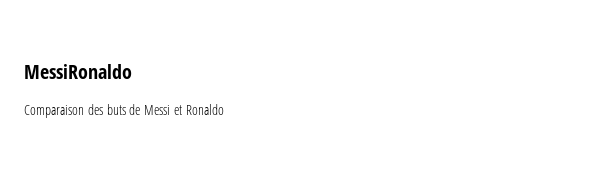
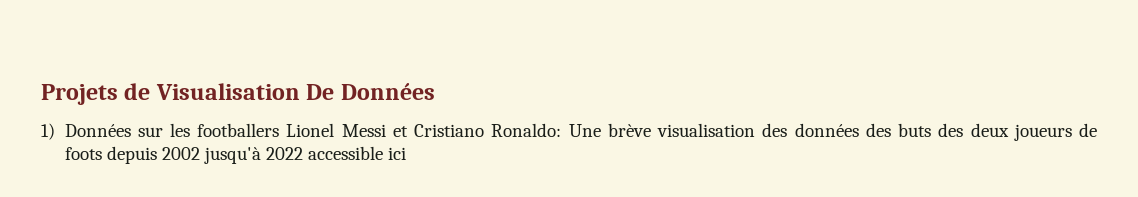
[24,64,132,79] [24,104,224,118] MessiRonaldo // Comparaison des buts de Messi et Ronaldo -> [41,83,435,105] [41,123,1097,141] [64,146,407,164] Projets de Visualisation De Données // 1) Données sur les footballers Lionel Messi et Cristiano Ronaldo: Une brève visualisation des données des buts des deux joueurs de foots depuis 2002 jusqu'à 2022 accessible ici

